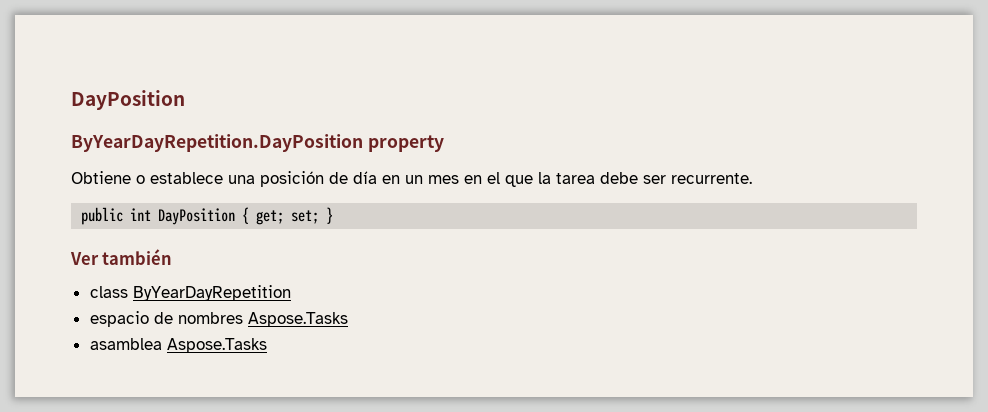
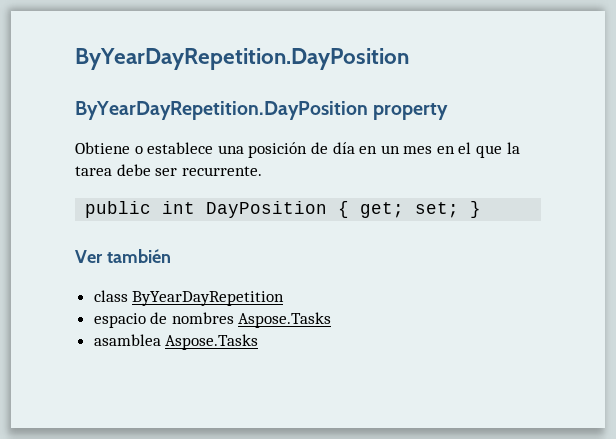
[71,90,185,110] DayPosition -> [75,48,409,70] ByYearDayRepetition.DayPosition

